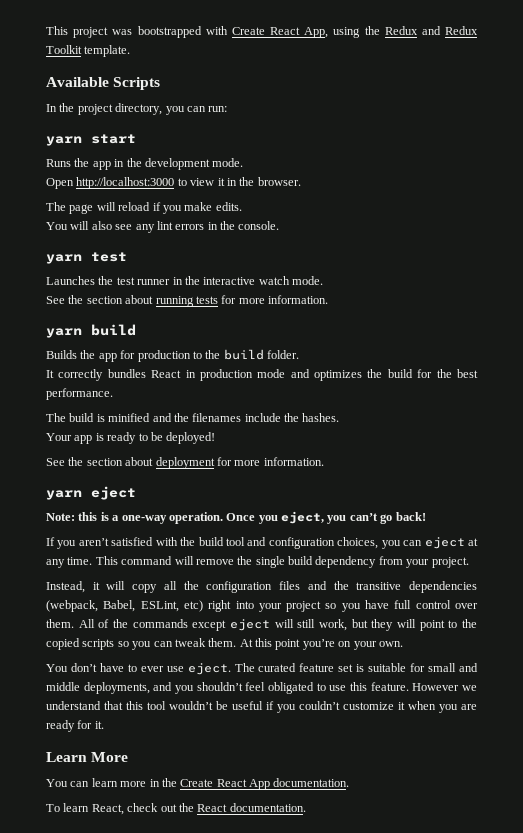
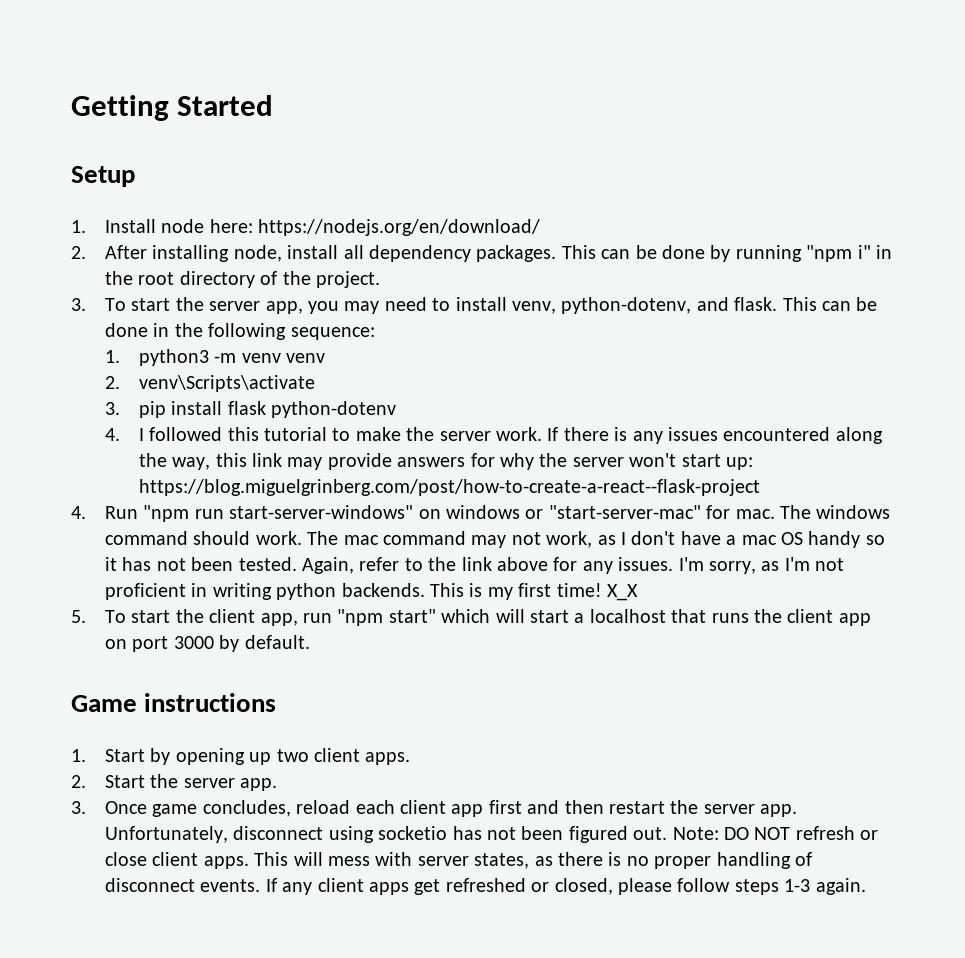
[46,26,479,38] [46,45,131,57] [46,77,161,90] [46,103,228,115] [46,134,136,146] [46,158,244,170] [46,177,301,189] [46,202,242,214] [46,221,280,233] [46,252,127,264] [46,276,323,285] [46,295,328,307] [46,324,136,338] [46,349,299,362] [46,369,478,381] [46,388,113,400] [46,413,340,422] [46,432,216,444] [46,457,324,469] [46,486,136,500] [46,511,426,524] [46,537,478,549] [46,556,469,568] [46,581,478,593] [46,600,479,612] [46,619,478,631] [46,638,403,650] [46,663,479,675] [46,682,478,694] [46,701,477,713] [46,720,104,732] [46,752,129,762] [46,778,350,790] [46,803,306,815] This project was bootstrapped with Create React App, using the Redux and Redux Toolkit template. // Available Scripts // In the project directory, you can run: // yarn start // Runs the app in the development mode. // Open http://localhost:3000 to view it in the browser. // The page will reload if you make edits. // You will also see any lint errors in the console. // yarn test // Launches the test runner in the interactive watch mode. // See the section about running tests for more information. // yarn build // Builds the app for production to the build folder. // It correctly bundles React in production mode and optimizes the build for the best performance. // The build is minified and the filenames include the hashes. // Your app is ready to be deployed! // See the section about deployment for more information. // yarn eject // Note: this is a one-way operation. Once you eject, you can’t go back! // If you aren’t satisfied with the build tool and configuration choices, you can eject at any time. This command will remove the single build dependency from your project. // Instead, it will copy all the configuration files and the transitive dependencies (webpack, Babel, ESLint, etc) right into your project so you have full control over them. All of the commands except eject will still work, but they will point to the copied scripts so you can tweak them. At this point you’re on your own. // You don’t have to ever use eject. The curated feature set is suitable for small and middle deployments, and you shouldn’t feel obligated to use this feature. However we understand that this tool wouldn’t be useful if you couldn’t customize it when you are ready for it. // Learn More // You can learn more in the Create React App documentation. // To learn React, check out the React documentation. -> [71,95,274,121] [71,166,135,187] [71,219,541,236] [71,245,892,262] [104,271,380,288] [71,297,878,314] [104,323,375,340] [104,349,326,366] [104,375,315,392] [104,401,397,418] [104,427,883,444] [138,453,754,470] [138,479,760,496] [71,505,891,522] [104,531,885,548] [104,557,845,574] [104,583,638,601] [71,609,871,626] [104,635,310,652] [71,693,277,712] [71,748,411,765] [71,774,278,791] [71,800,798,817] [104,826,879,843] [104,852,812,869] [104,878,866,895] Getting Started // Setup // 1. Install node here: https://nodejs.org/en/download/ // 2. After installing node, install all dependency packages. This can be done by running "npm i" in the root directory of the project. // 3. To start the server app, you may need to install venv, python-dotenv, and flask. This can be done in the following sequence: // 1. python3 -m venv venv // 2. venv\Scripts\activate // 3. pip install flask python-dotenv // 4. I followed this tutorial to make the server work. If there is any issues encountered along the way, this link may provide answers for why the server won't start up: https://blog.miguelgrinberg.com/post/how-to-create-a-react--flask-project // 4. Run "npm run start-server-windows" on windows or "start-server-mac" for mac. The windows command should work. The mac command may not work, as I don't have a mac OS handy so it has not been tested. Again, refer to the link above for any issues. I'm sorry, as I'm not proficient in writing python backends. This is my first time! X_X // 5. To start the client app, run "npm start" which will start a localhost that runs the client app on port 3000 by default. // Game instructions // 1. Start by opening up two client apps. // 2. Start the server app. // 3. Once game concludes, reload each client app first and then restart the server app. Unfortunately, disconnect using socketio has not been figured out. Note: DO NOT refresh or close client apps. This will mess with server states, as there is no proper handling of disconnect events. If any client apps get refreshed or closed, please follow steps 1-3 again.

